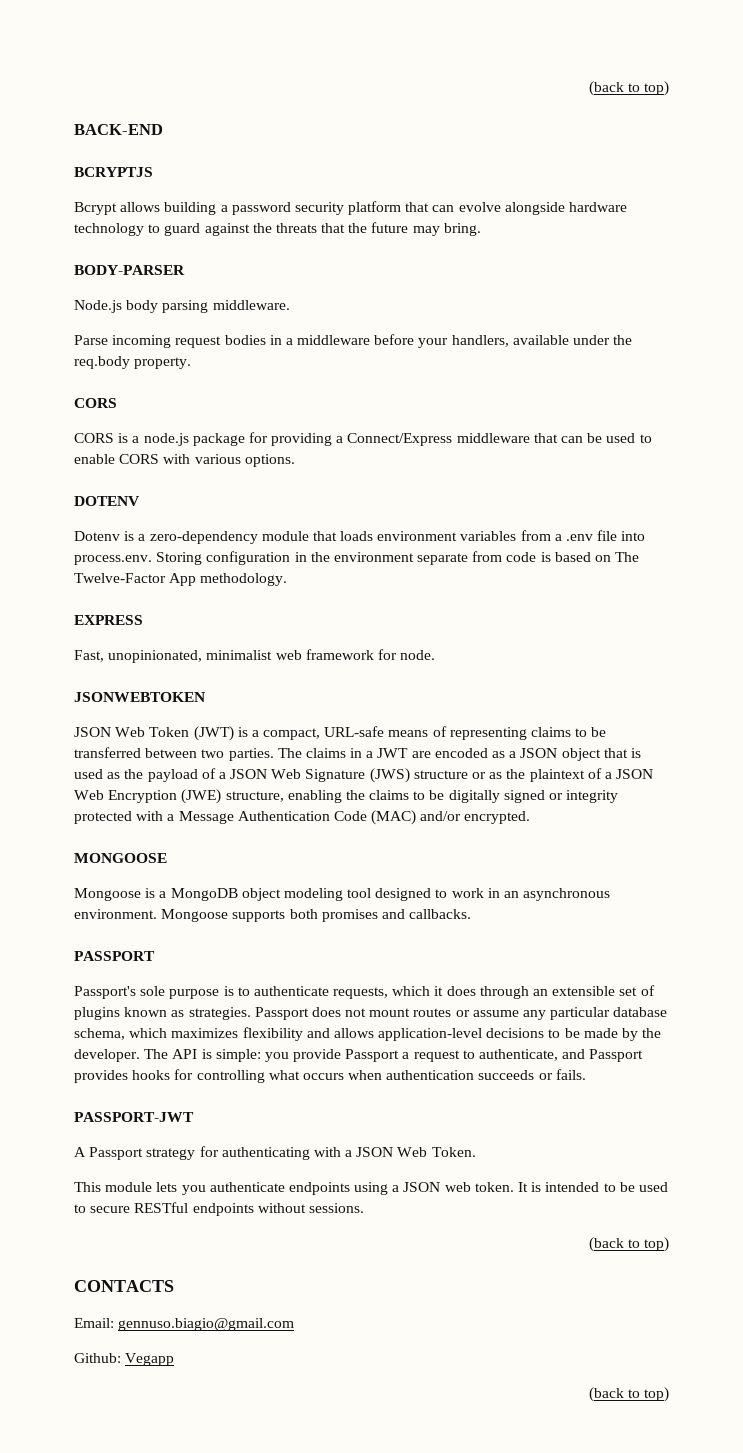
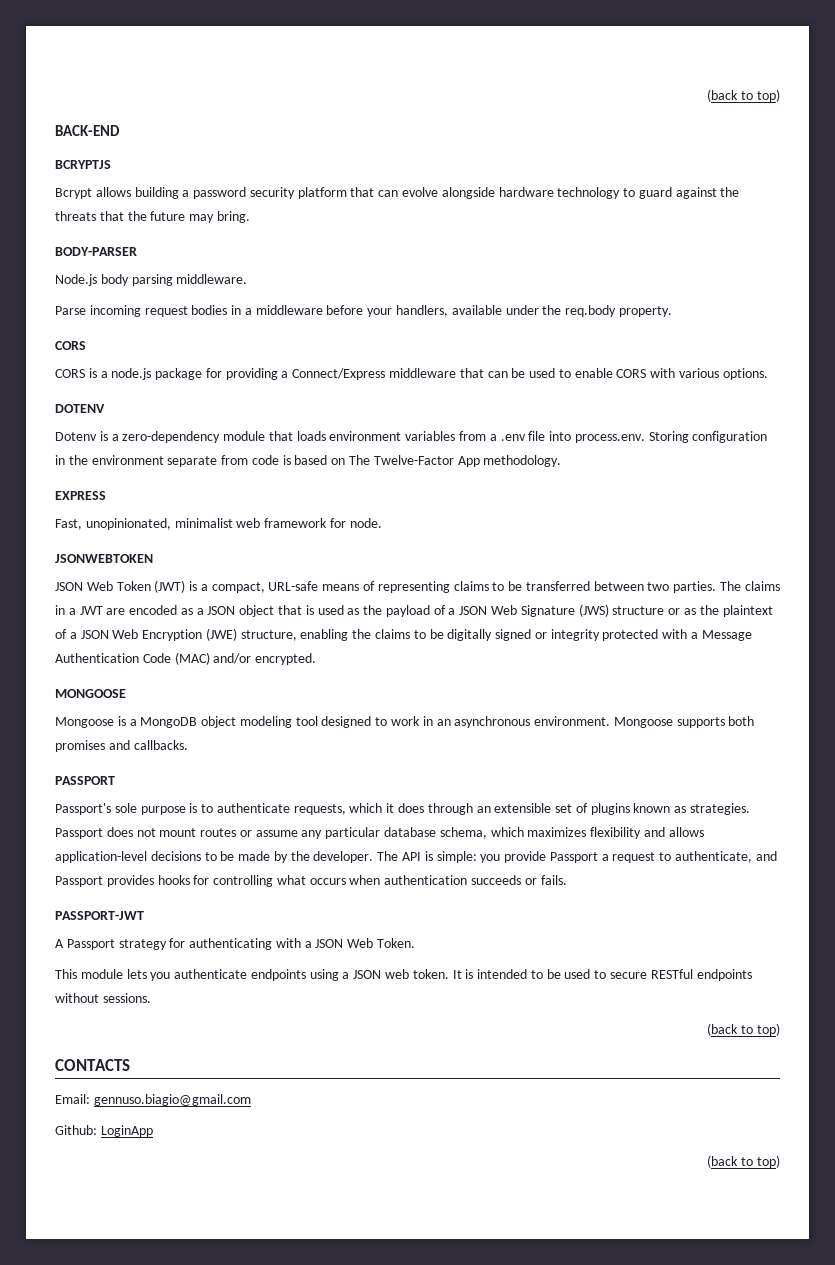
[125,1353,175,1366] Vegapp -> [100,1125,153,1137] LoginApp

